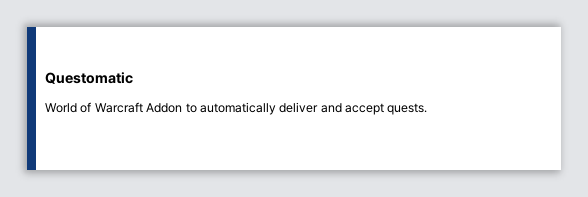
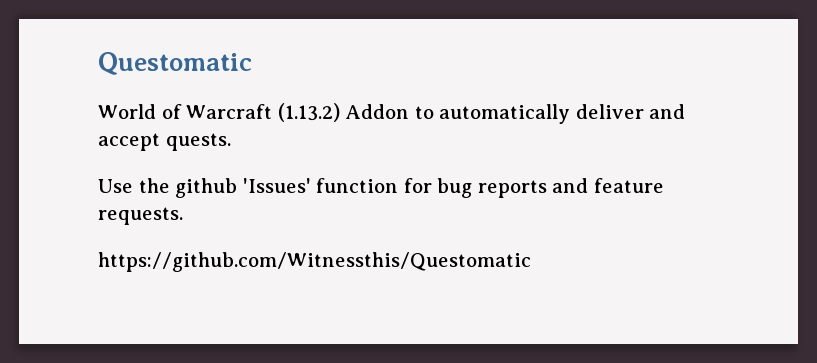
(143, 107) none -> [277,103,340,122] (1.13.2)
(428, 109) none -> [98,178,664,198] [98,207,183,225] [98,252,531,272] // Use the github 'Issues' function for bug reports and feature requests. // https://github.com/Witnessthis/Questomatic

